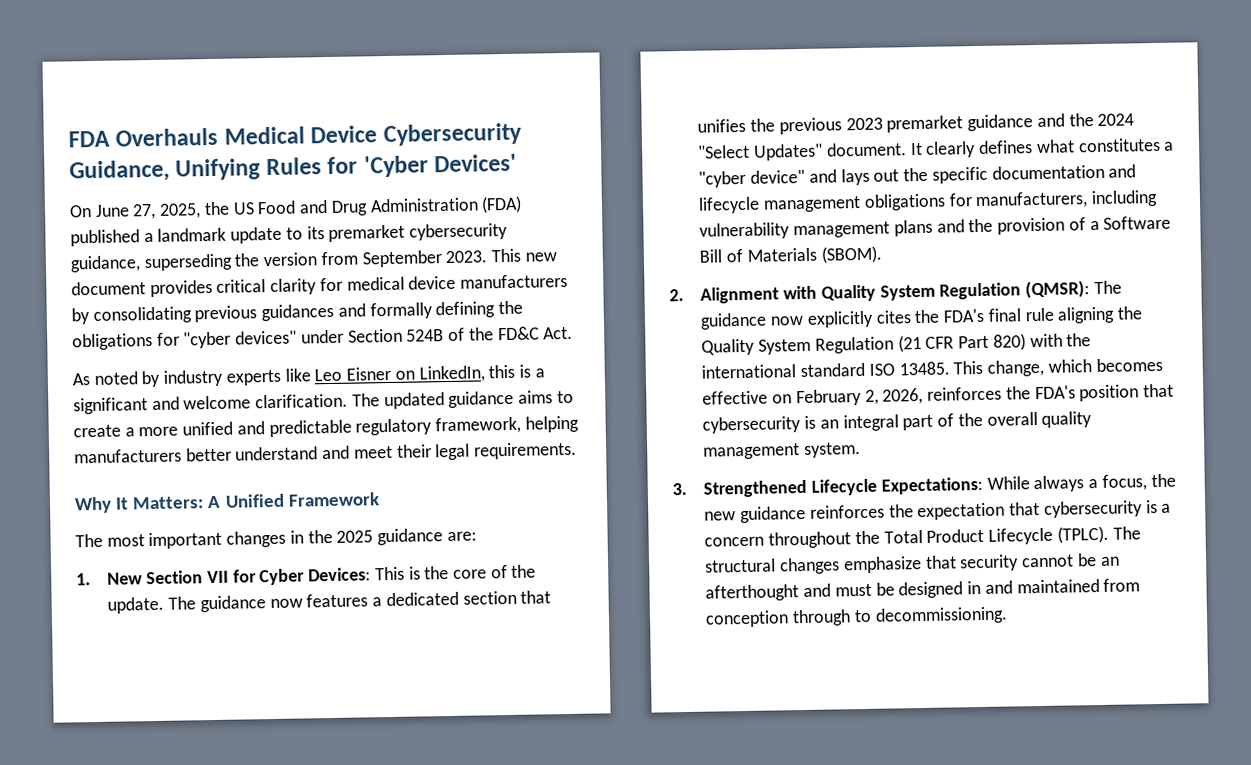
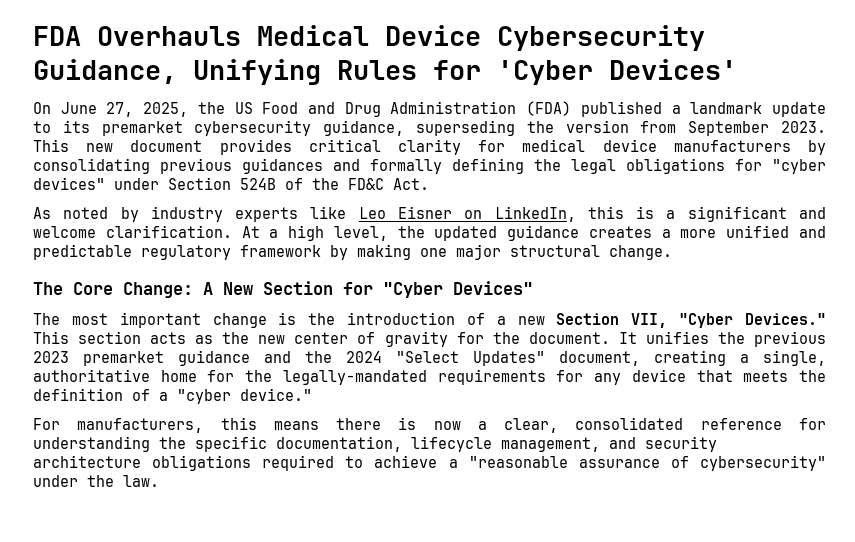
(524, 307) none -> [571,159,616,174] legal
[351,390,574,410] [73,424,121,438] The updated guidance aims to create -> [241,225,652,241] At a high level, the updated guidance creates
[435,415,579,435] [74,441,578,464] [74,492,380,514] [75,528,477,550] [76,564,537,586] [107,590,552,614] framework, helping manufacturers better understand and meet their legal requirements. // Why It Matters: A Unified Framework // The most important changes in the 2025 guidance are: // 1. New Section VII for Cyber Devices: This is the core of the update. The guidance now features a dedicated section that -> [240,244,672,260] [33,281,533,298] [33,312,826,328] [33,331,637,347] framework by making one major structural change. // The Core Change: A New Section for "Cyber Devices" // The most important change is the introduction of a new Section VII, "Cyber Devices." This section acts as the new center of gravity for the document. It
[825,137,1175,158] [698,164,1137,188] [698,189,1159,214] [699,215,1172,240] [699,245,883,264] [669,280,1122,304] [700,306,1143,330] [701,333,1092,356] [701,357,1163,379] [702,383,1174,407] [702,411,1093,434] [703,442,862,460] [672,473,1176,498] [704,500,1172,524] [704,525,1141,549] [705,553,1120,575] [705,578,1141,602] [705,606,1008,628] document. It clearly defines what constitutes a "cyber device" and lays out the specific documentation and lifecycle management obligations for manufacturers, including vulnerability management plans and the provision of a Software Bill of Materials (SBOM). // 2. Alignment with Quality System Regulation (QMSR): The guidance now explicitly cites the FDA's final rule aligning the Quality System Regulation (21 CFR Part 820) with the international standard ISO 13485. This change, which becomes effective on February 2, 2026, reinforces the FDA's position that cybersecurity is an integral part of the overall quality management system. // 3. Strengthened Lifecycle Expectations: While always a focus, the new guidance reinforces the expectation that cybersecurity is a concern throughout the Total Product Lifecycle (TPLC). The structural changes emphasize that security cannot be an afterthought and must be designed in and maintained from conception through to decommissioning. -> [559,350,826,366] [33,369,827,385] [33,388,312,404] [33,417,826,433] [33,436,717,452] [33,455,826,471] [33,475,159,487] document, creating a single, authoritative home for the legally-mandated requirements for any device that meets the definition of a "cyber device." // For manufacturers, this means there is now a clear, consolidated reference for understanding the specific documentation, lifecycle management, and security architecture obligations required to achieve a "reasonable assurance of cybersecurity" under the law.

